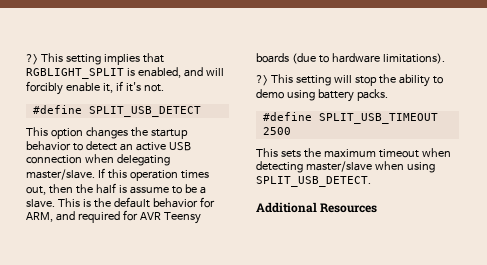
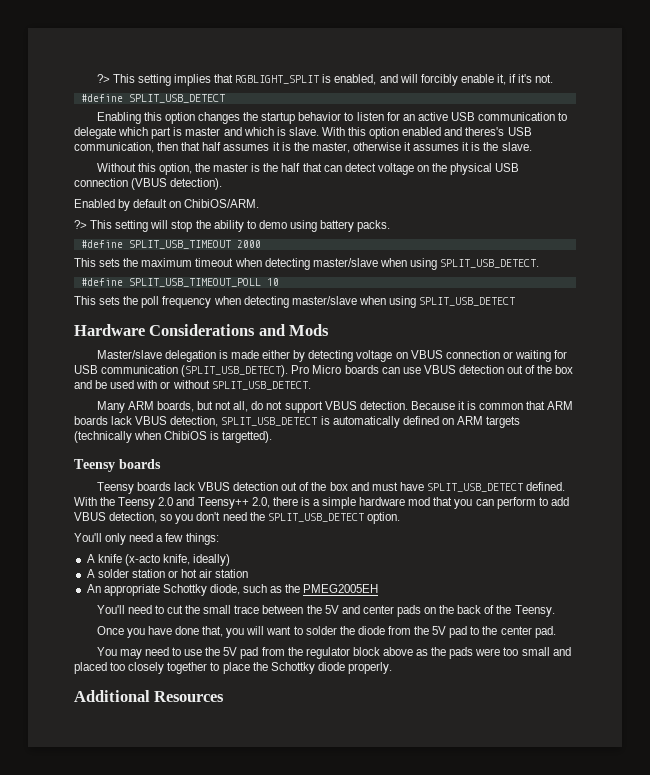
[26,127,48,136] This -> [96,112,162,124] Enabling this
[85,141,117,151] detect -> [356,112,400,121] listen for
[26,154,170,166] [26,168,209,181] [26,183,206,195] [26,197,215,208] [26,210,201,224] [256,53,445,64] connection when delegating master/slave. If this operation times out, then the half is assume to be a slave. This is the default behavior for ARM, and required for AVR Teensy boards (due to hardware limitations). -> [478,112,568,121] [74,127,532,139] [74,142,532,153] [96,163,520,175] [74,178,223,190] [74,199,260,211] communication to delegate which part is master and which is slave. With this option enabled and theres's USB communication, then that half assumes it is the master, otherwise it assumes it is the slave. // Without this option, the master is the half that can detect voltage on the physical USB connection (VBUS detection). // Enabled by default on ChibiOS/ARM.
[262,127,291,135] 2500 -> [236,240,261,248] 2000
(371, 181) none -> [80,278,279,287] [74,296,516,308] [74,324,330,336] [96,350,568,362] [74,365,574,377] [74,380,311,390] [96,401,574,413] [74,416,521,428] [74,431,273,443] [74,459,161,472] [96,482,566,494] [74,497,569,509] [74,512,400,524] [74,533,219,545] [86,554,231,566] [86,569,249,578] [86,584,379,596] [96,605,555,617] [96,626,556,638] [96,647,571,659] [74,662,392,674] // #define SPLIT_USB_TIMEOUT_POLL 10 // This sets the poll frequency when detecting master/slave when using SPLIT_USB_DETECT // Hardware Considerations and Mods // Master/slave delegation is made either by detecting voltage on VBUS connection or waiting for USB communication (SPLIT_USB_DETECT). Pro Micro boards can use VBUS detection out of the box and be used with or without SPLIT_USB_DETECT. // Many ARM boards, but not all, do not support VBUS detection. Because it is common that ARM boards lack VBUS detection, SPLIT_USB_DETECT is automatically defined on ARM targets (technically when ChibiOS is targetted). // Teensy boards // Teensy boards lack VBUS detection out of the box and must have SPLIT_USB_DETECT defined. With the Teensy 2.0 and Teensy++ 2.0, there is a simple hardware mod that you can perform to add VBUS detection, so you don't need the SPLIT_USB_DETECT option. // You'll only need a few things: // A knife (x-acto knife, ideally) // A solder station or hot air station // An appropriate Schottky diode, such as the PMEG2005EH // You'll need to cut the small trace between the 5V and center pads on the back of the Teensy. // Once you have done that, you will want to solder the diode from the 5V pad to the center pad. // You may need to use the 5V pad from the regulator block above as the pads were too small and placed too closely together to place the Schottky diode properly.

